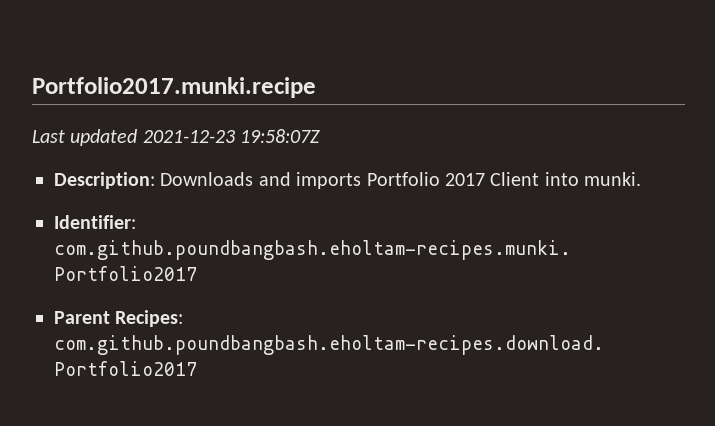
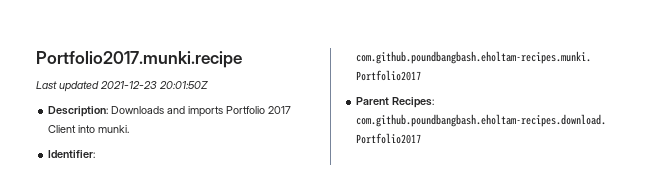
[240,129,321,143] 19:58:07Z -> [159,81,208,89] 20:01:50Z

